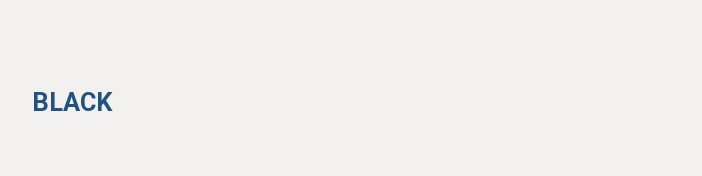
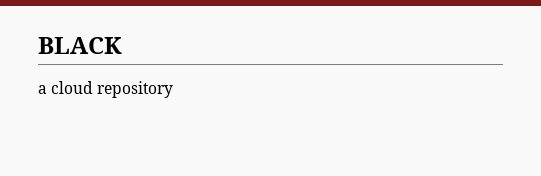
(113, 101) none -> [38,81,174,98] // a cloud repository

